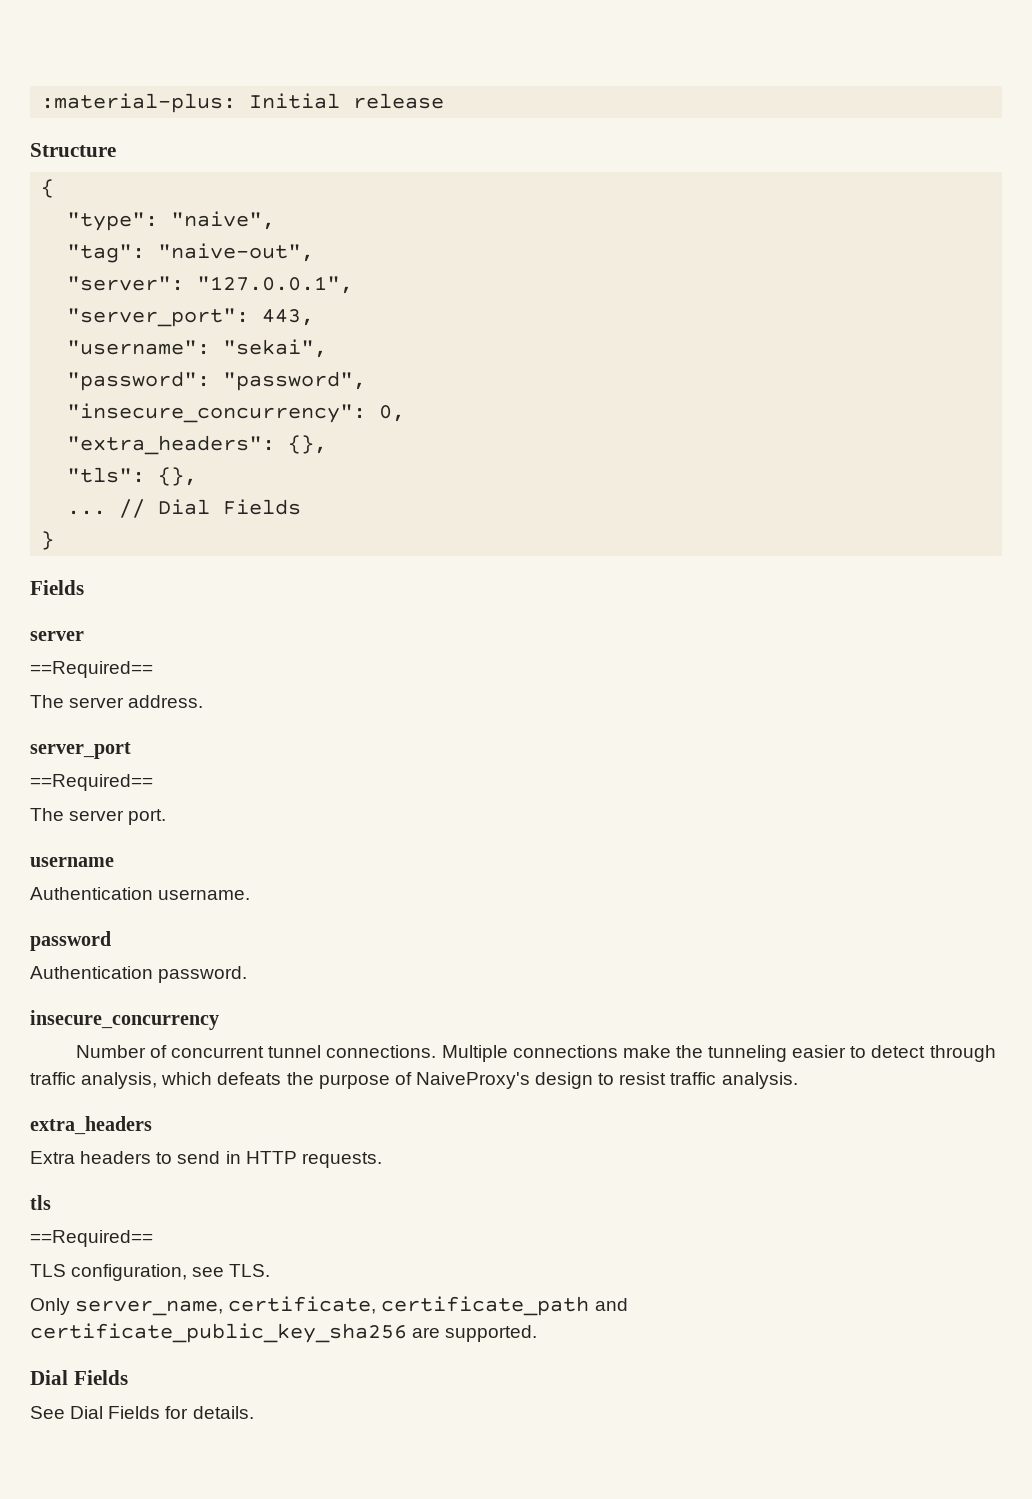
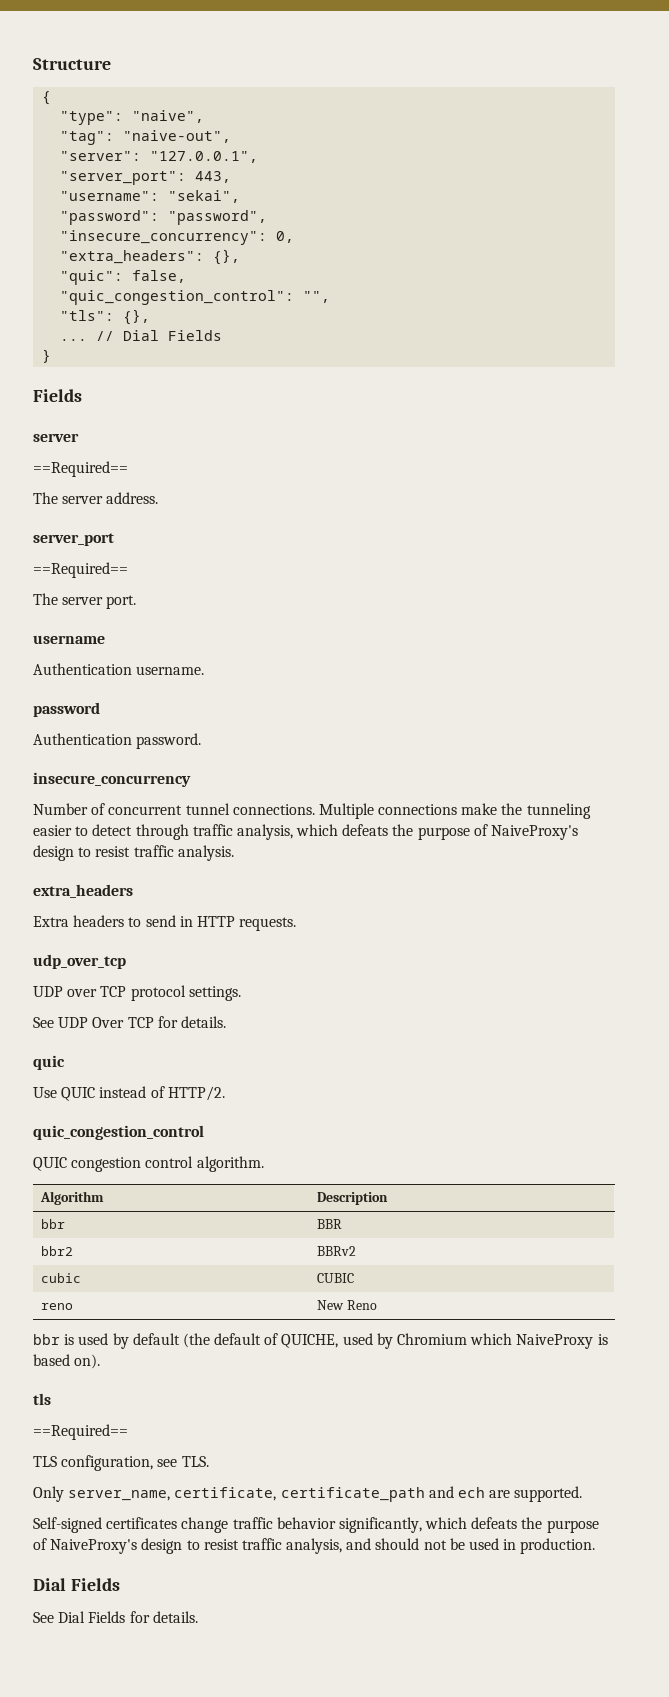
[41,93,445,113] :material-plus: Initial release // -> (33, 64) none
(328, 444) none -> [60,270,187,285] [60,290,331,305] // "quic": false, // "quic_congestion_control": "",
(382, 1160) none -> [33,954,126,969] [33,985,241,1001] [33,1016,226,1028] [33,1055,65,1070] [33,1086,225,1101] [33,1125,204,1140] [33,1156,264,1172] [40,1191,105,1205] [317,1192,389,1205] [41,1219,66,1229] [317,1219,343,1229] [41,1246,74,1256] [317,1246,357,1256] [41,1273,82,1283] [317,1273,355,1283] [41,1303,74,1310] [317,1300,378,1310] [33,1333,608,1349] [33,1354,101,1369] // udp_over_tcp // UDP over TCP protocol settings. // See UDP Over TCP for details. // quic // Use QUIC instead of HTTP/2. // quic_congestion_control // QUIC congestion control algorithm. // Algorithm | Description // bbr | BBR // bbr2 | BBRv2 // cubic | CUBIC // reno | New Reno // bbr is used by default (the default of QUICHE, used by Chromium which NaiveProxy is based on).
[30,1323,407,1343] certificate_public_key_sha256 -> [457,1487,485,1498] ech
(538, 1333) none -> [33,1517,599,1533] [33,1538,596,1554] // Self-signed certificates change traffic behavior significantly, which defeats the purpose of NaiveProxy's design to resist traffic analysis, and should not be used in production.

